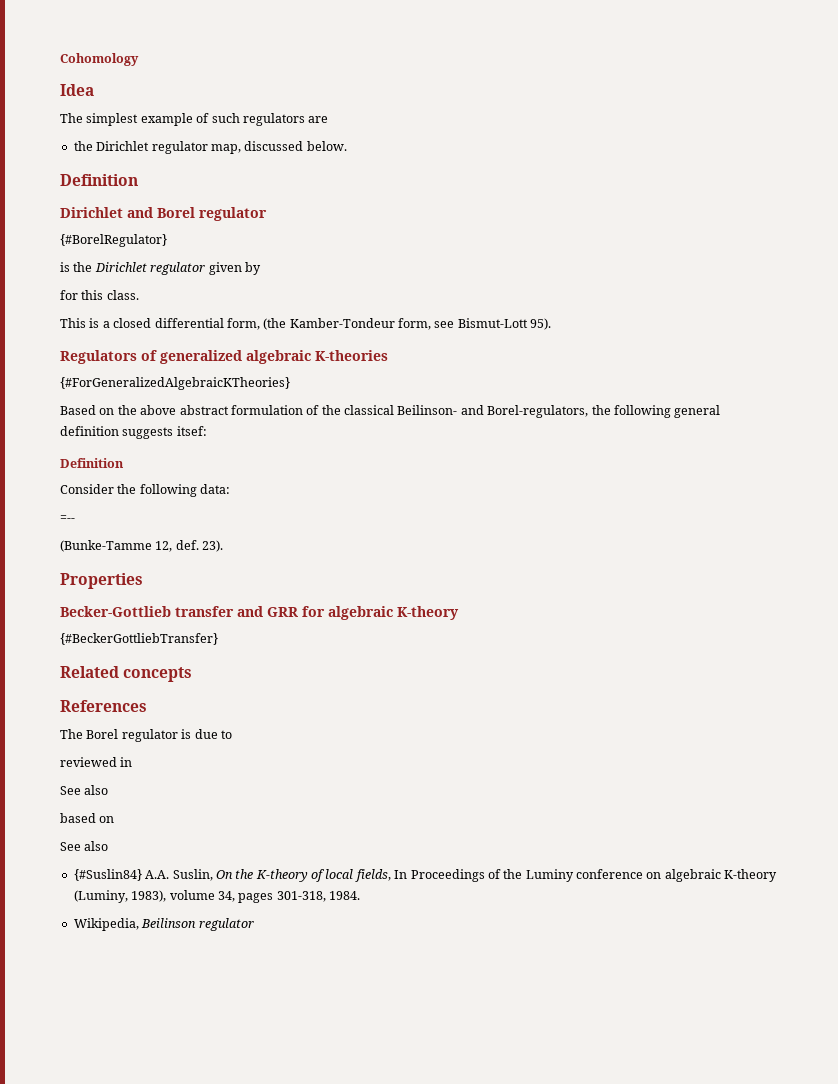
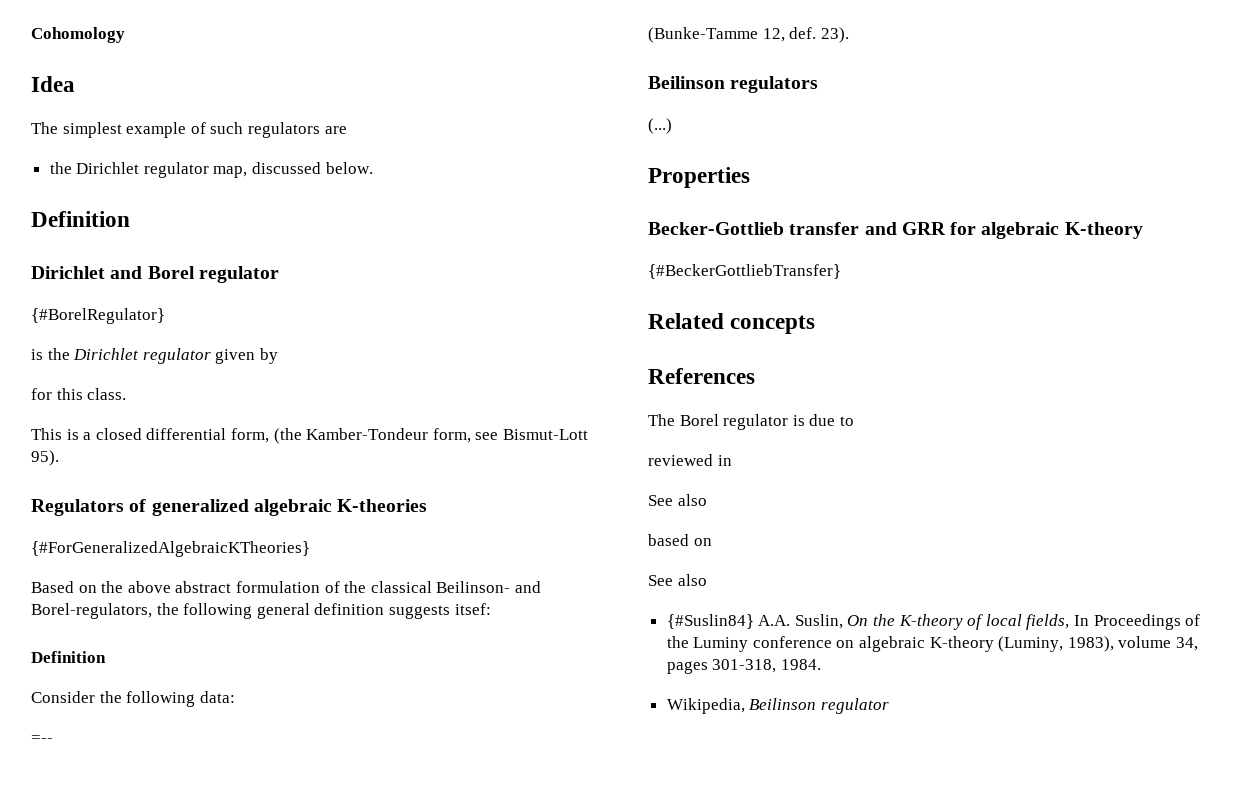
(224, 546) none -> [648,76,819,93] [648,118,672,134] // Beilinson regulators // (...)

